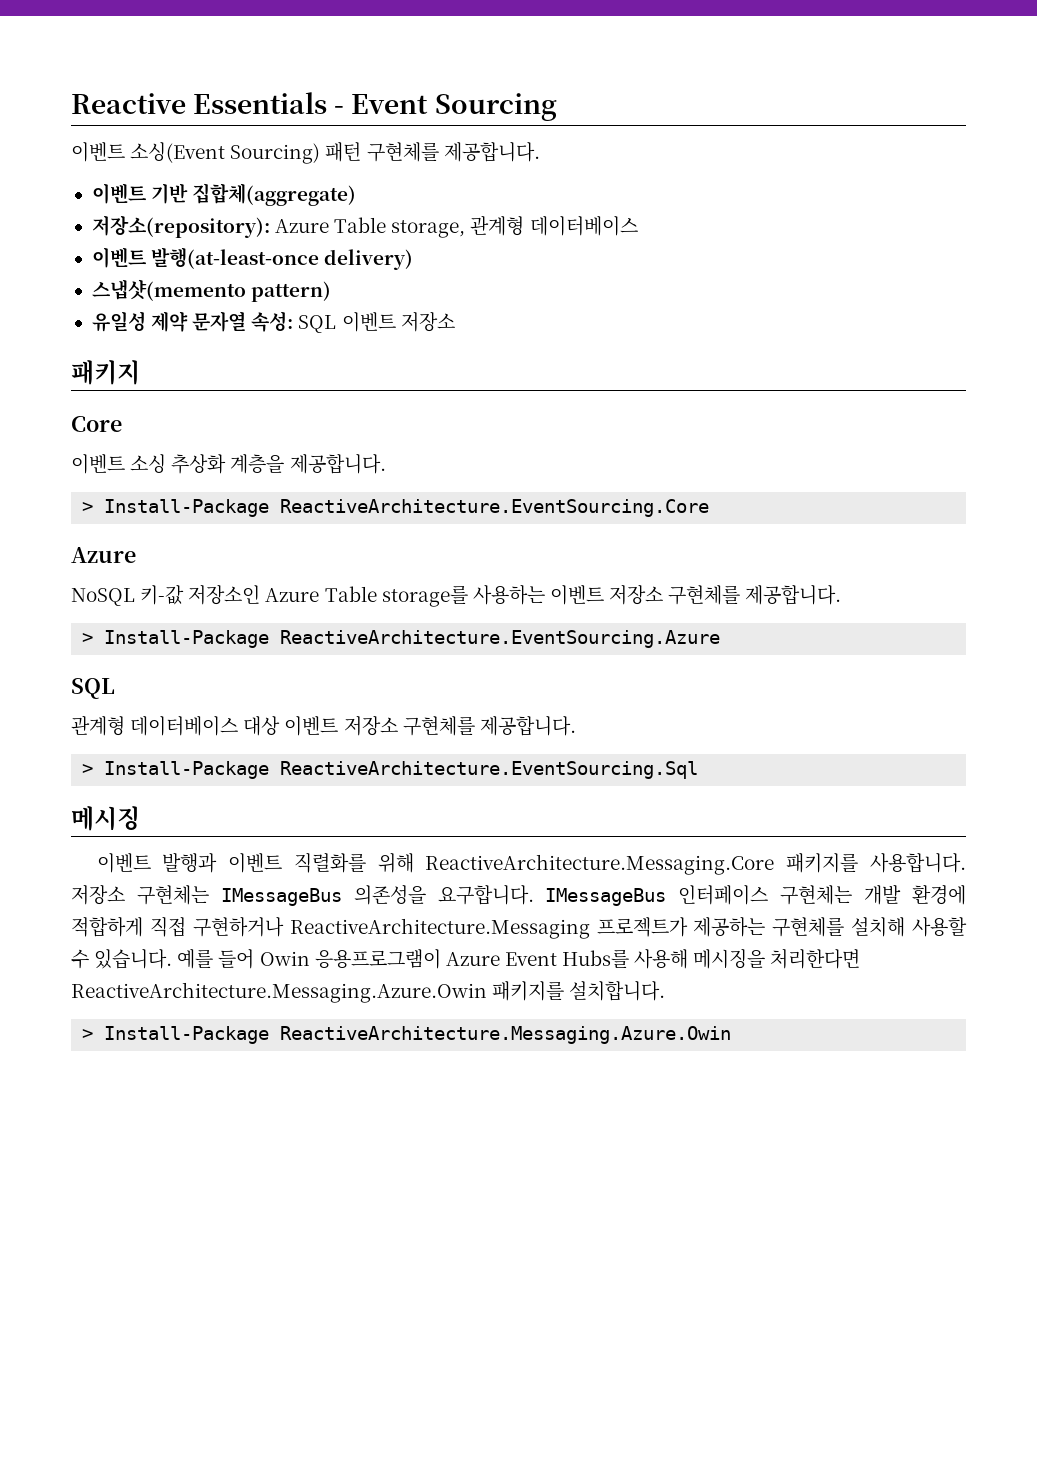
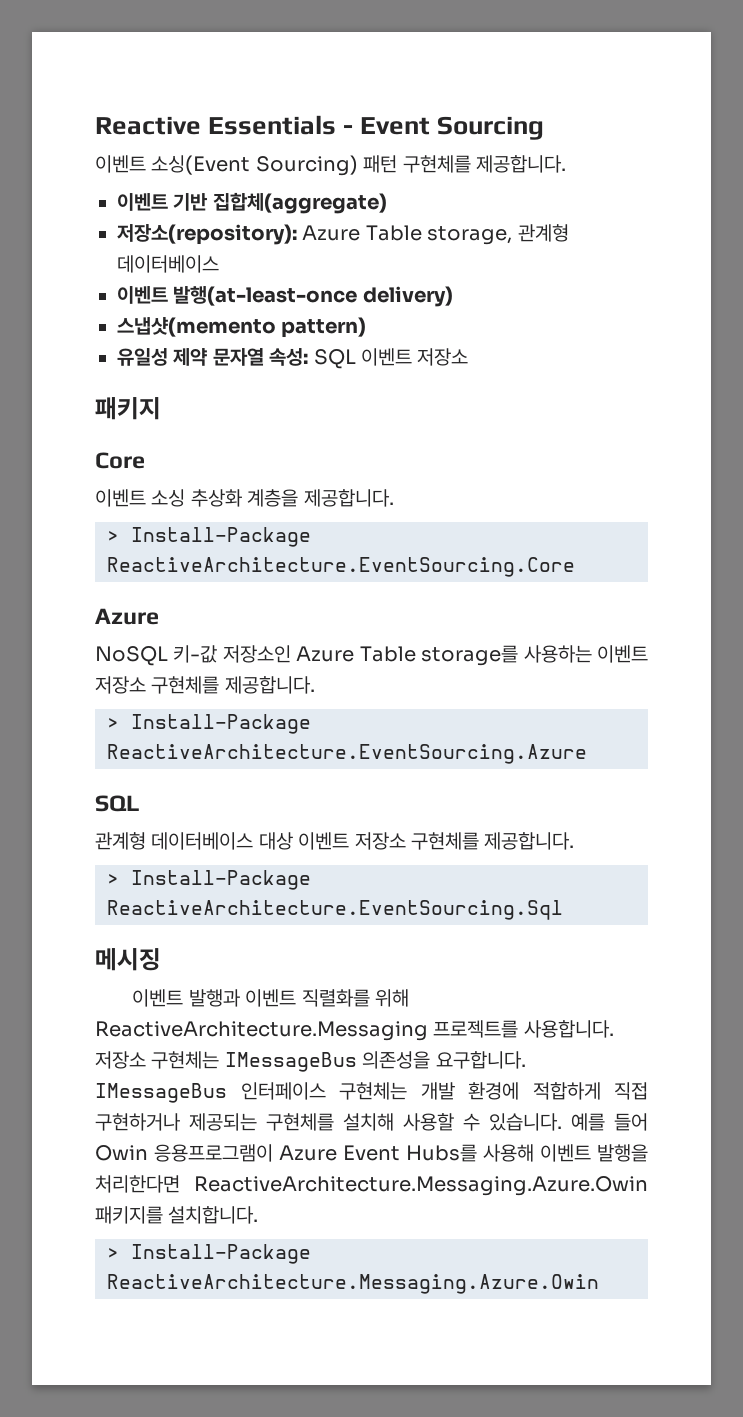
[425,853,859,875] ReactiveArchitecture.Messaging.Core 패키지를 -> [95,1020,519,1041] ReactiveArchitecture.Messaging 프로젝트를
[289,917,766,939] ReactiveArchitecture.Messaging 프로젝트가 제공하는 -> [189,1113,257,1131] 제공되는
[693,949,766,969] 메시징을 -> [540,1144,648,1162] 이벤트 발행을

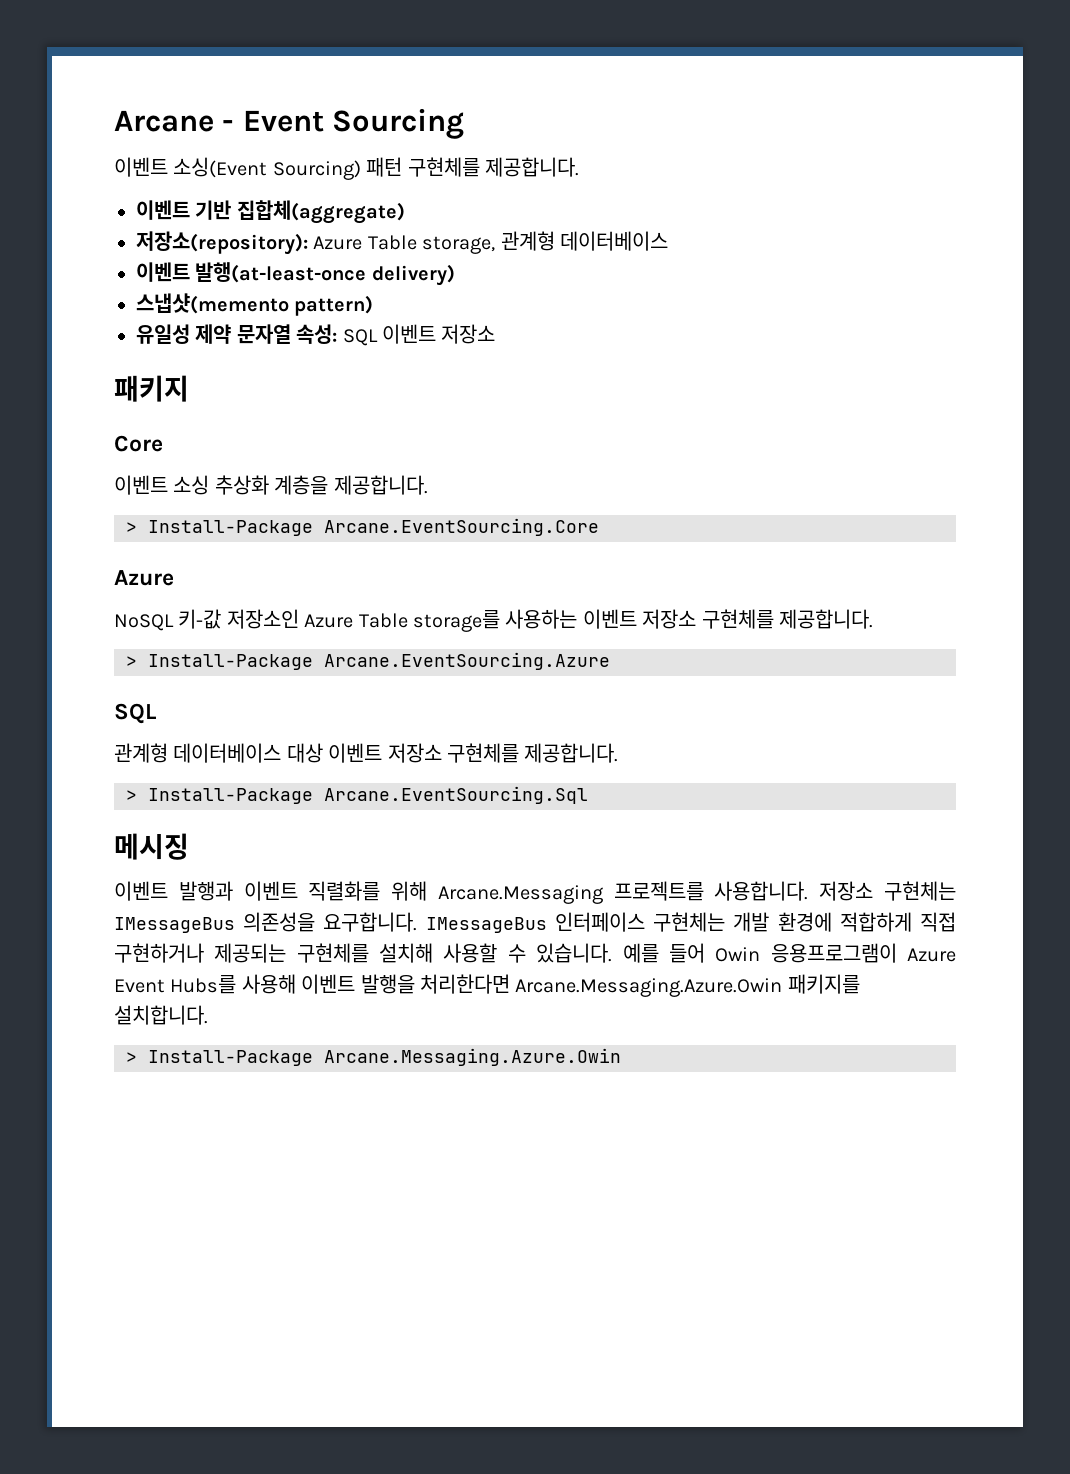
[95,115,337,135] Reactive Essentials -> [114,110,214,132] Arcane
[107,557,575,577] ReactiveArchitecture.EventSourcing.Core -> [324,518,599,536] Arcane.EventSourcing.Core
[107,744,587,764] ReactiveArchitecture.EventSourcing.Azure -> [324,652,610,670] Arcane.EventSourcing.Azure
[107,900,563,920] ReactiveArchitecture.EventSourcing.Sql -> [324,786,588,804] Arcane.EventSourcing.Sql
[95,1021,428,1041] ReactiveArchitecture.Messaging -> [437,885,603,904] Arcane.Messaging
[194,1176,648,1196] ReactiveArchitecture.Messaging.Azure.Owin -> [515,978,783,997] Arcane.Messaging.Azure.Owin
[107,1274,599,1294] ReactiveArchitecture.Messaging.Azure.Owin -> [324,1048,621,1066] Arcane.Messaging.Azure.Owin

